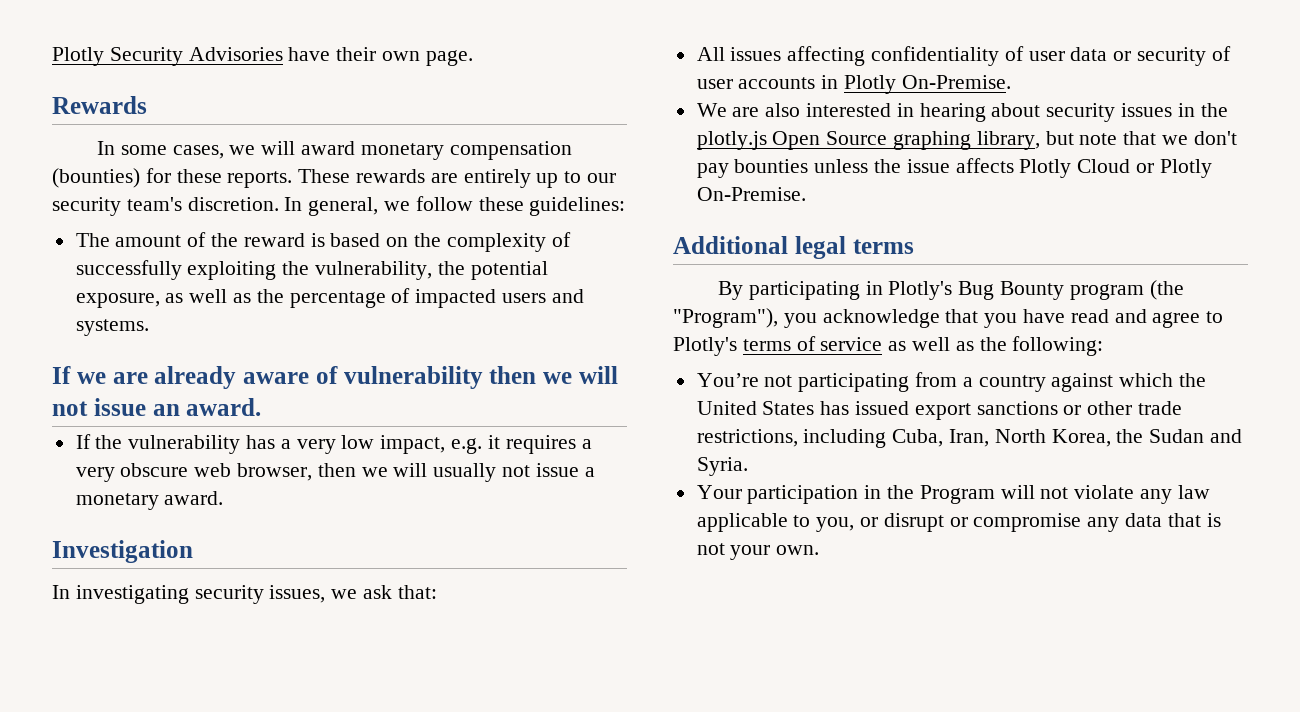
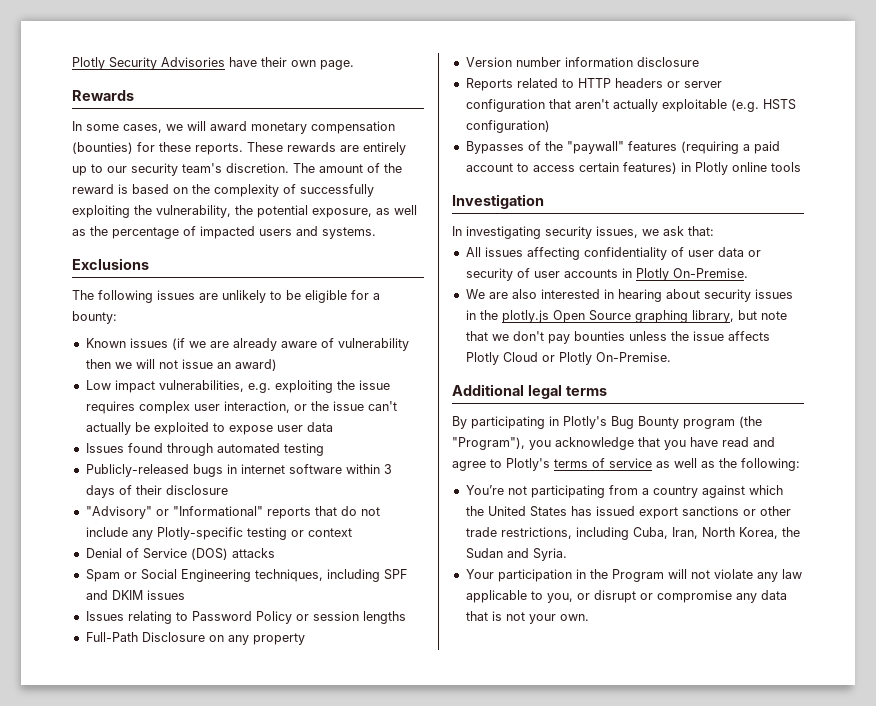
[284,196,626,216] In general, we follow these guidelines: // -> (289, 168) none
[52,366,71,384] If -> [72,258,149,270] [72,290,380,303] [72,311,117,324] [85,338,185,350] Exclusions // The following issues are unlikely to be eligible for a bounty: // Known issues (if
[186,398,262,416] [75,434,592,454] [75,463,595,482] [75,491,224,510] award. // If the vulnerability has a very low impact, e.g. it requires a very obscure web browser, then we will usually not issue a monetary award. -> [234,359,277,371] [85,380,390,393] [85,401,397,414] [85,422,333,435] [85,443,324,456] [85,464,392,477] [85,485,228,498] [85,506,380,519] [85,527,352,540] [85,548,275,560] [85,569,407,582] [85,590,185,600] [85,611,406,624] [85,632,305,645] [465,57,699,67] [465,78,722,91] [465,99,796,112] [465,120,550,133] [465,141,780,154] [465,162,801,175] award) // Low impact vulnerabilities, e.g. exploiting the issue requires complex user interaction, or the issue can't actually be exploited to expose user data // Issues found through automated testing // Publicly-released bugs in internet software within 3 days of their disclosure // "Advisory" or "Informational" reports that do not include any Plotly-specific testing or context // Denial of Service (DOS) attacks // Spam or Social Engineering techniques, including SPF and DKIM issues // Issues relating to Password Policy or session lengths // Full-Path Disclosure on any property // Version number information disclosure // Reports related to HTTP headers or server configuration that aren't actually exploitable (e.g. HSTS configuration) // Bypasses of the "paywall" features (requiring a paid account to access certain features) in Plotly online tools

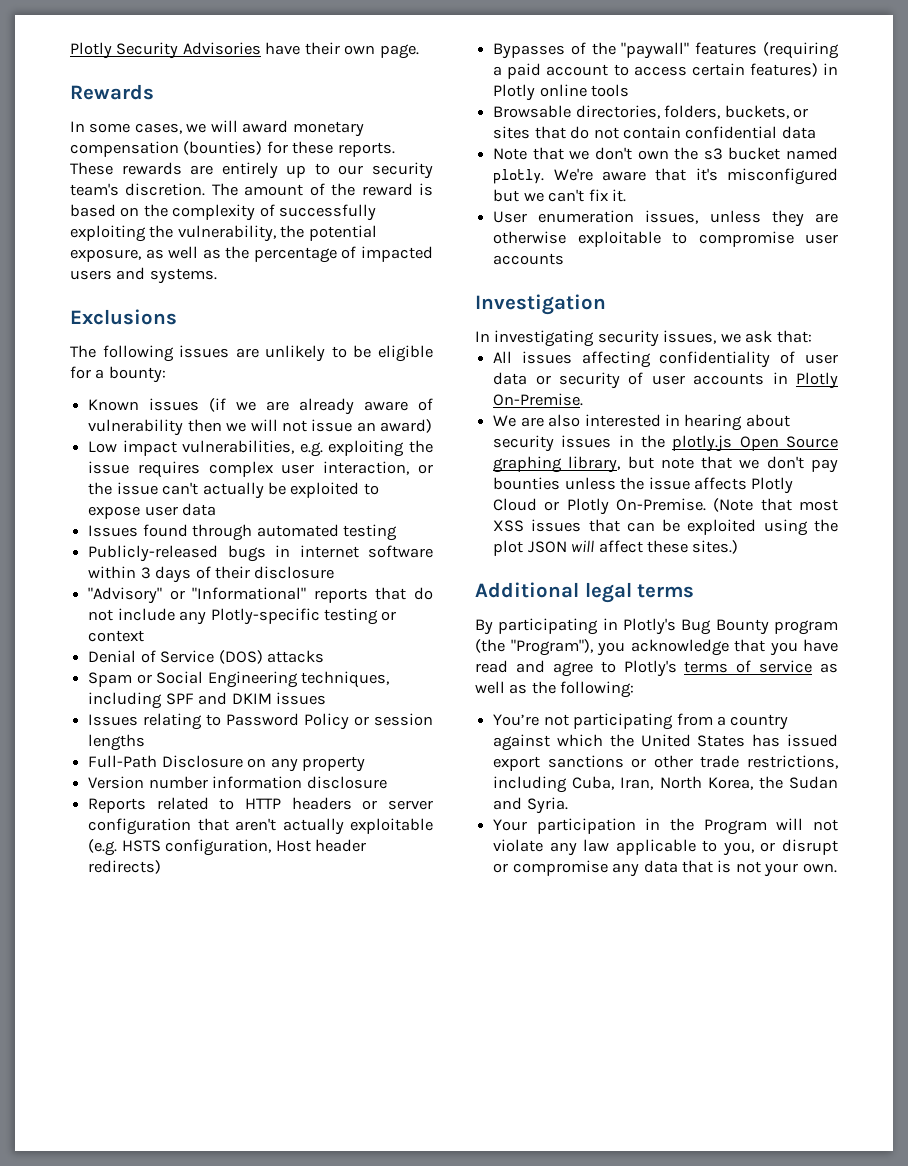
[465,120,550,133] configuration) -> [165,839,366,856] [88,860,162,874] configuration, Host header redirects)
(801, 167) none -> [493,105,808,119] [493,126,816,139] [493,147,838,160] [493,168,838,185] [493,189,626,202] [493,210,839,227] [493,231,838,247] [493,253,565,265] // Browsable directories, folders, buckets, or sites that do not contain confidential data // Note that we don't own the s3 bucket named plotly. We're aware that it's misconfigured but we can't fix it. // User enumeration issues, unless they are otherwise exploitable to compromise user accounts
(671, 357) none -> [713,498,838,512] [493,519,838,536] [493,540,739,556] (Note that most XSS issues that can be exploited using the plot JSON will affect these sites.)

